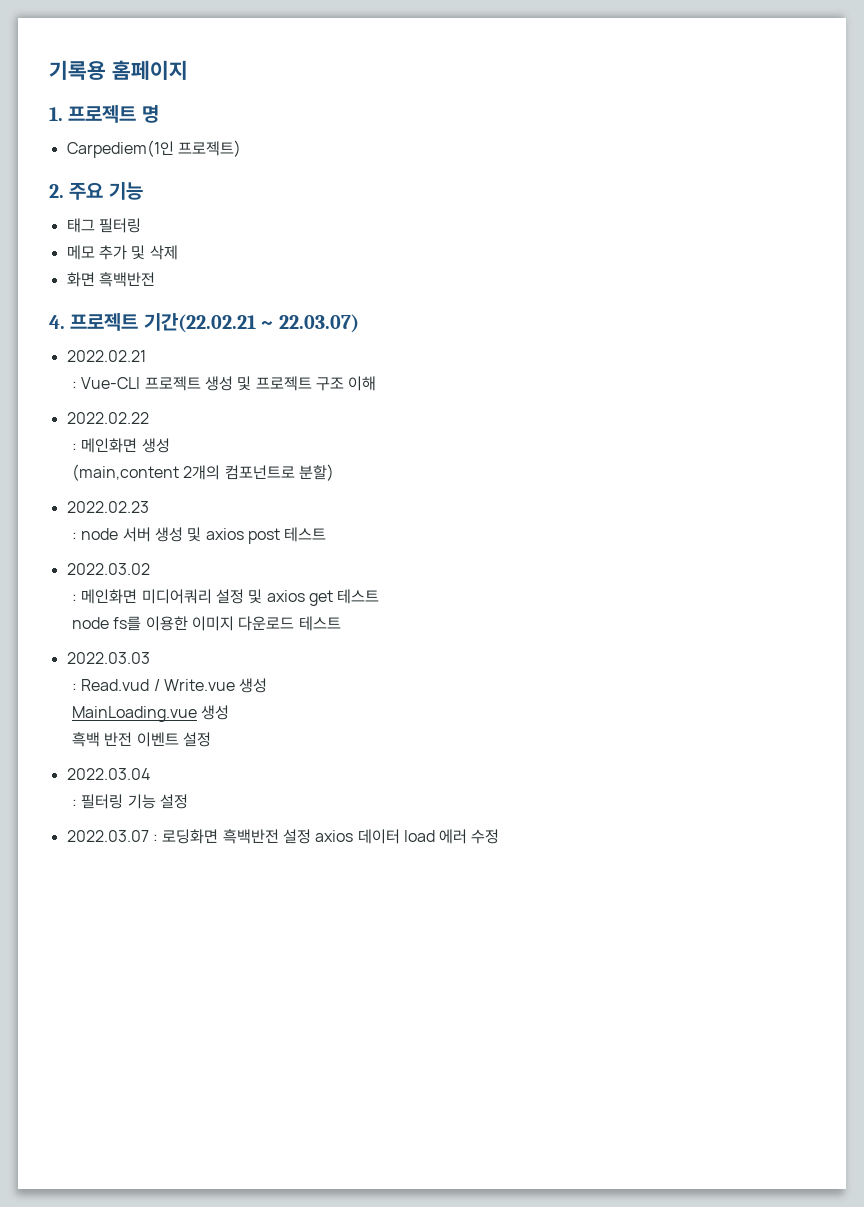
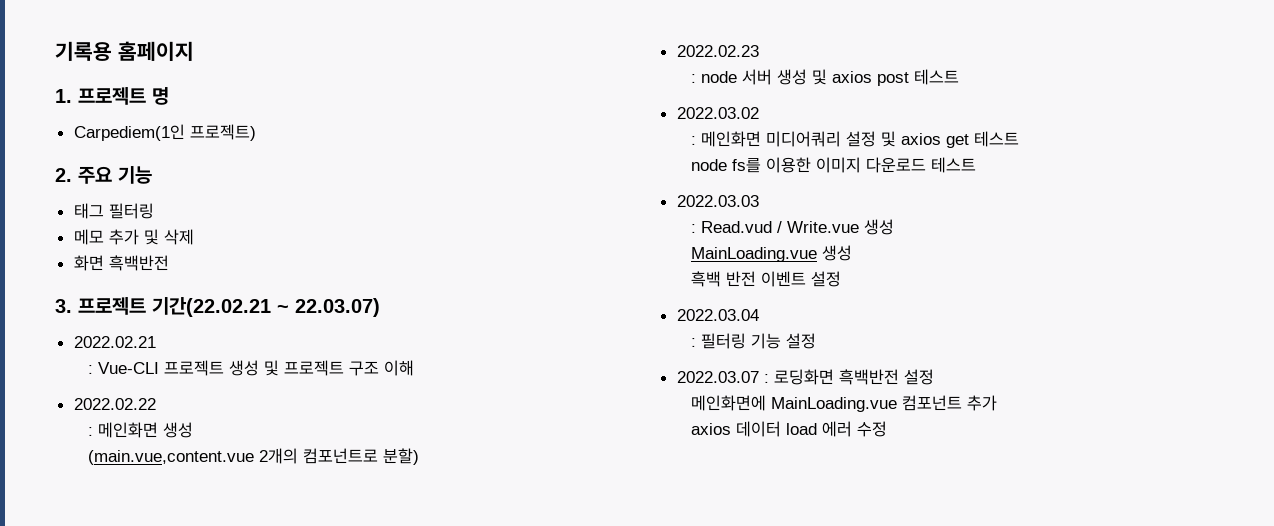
[49,315,65,329] 4. -> [55,299,72,313] 3.
[71,464,179,481] (main,content -> [87,450,254,465] (main.vue,content.vue
(311, 836) none -> [690,395,997,412] // 메인화면에 MainLoading.vue 컴포넌트 추가 //

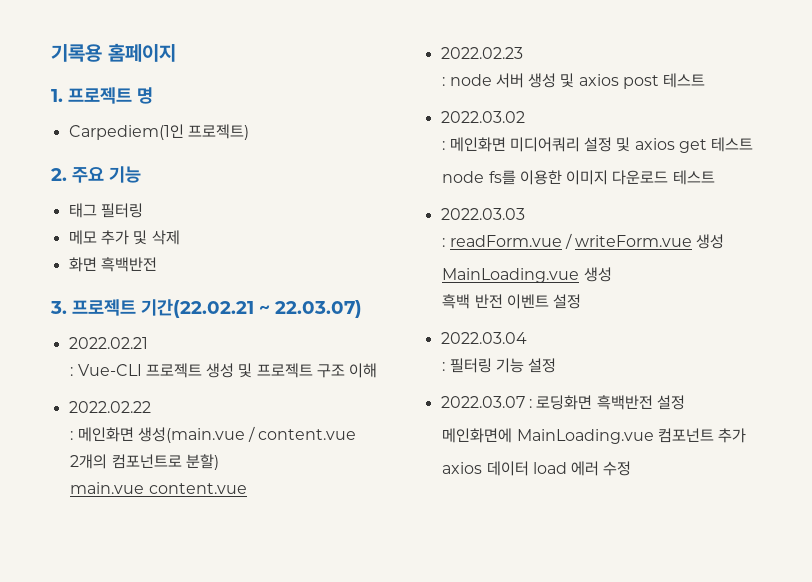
[162,422,193,438] [87,450,254,465] 생성 // (main.vue,content.vue -> [137,426,357,443] 생성(main.vue / content.vue
(419, 456) none -> [70,482,247,494] // main.vue content.vue
[700,221,859,233] Read.vud / Write.vue -> [449,233,693,249] readForm.vue / writeForm.vue

